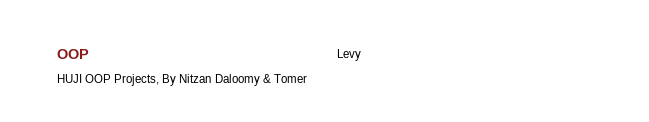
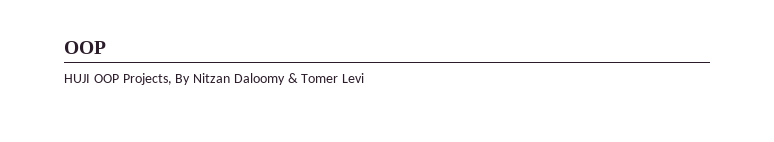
[337,49,361,61] Levy -> [342,73,365,83] Levi

